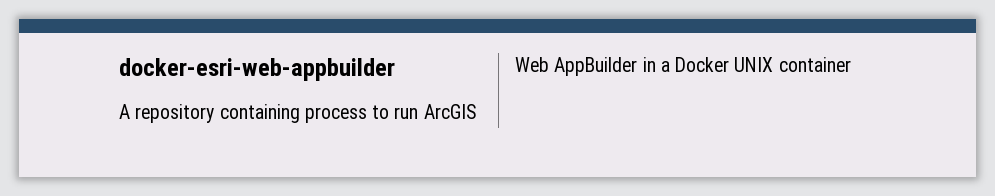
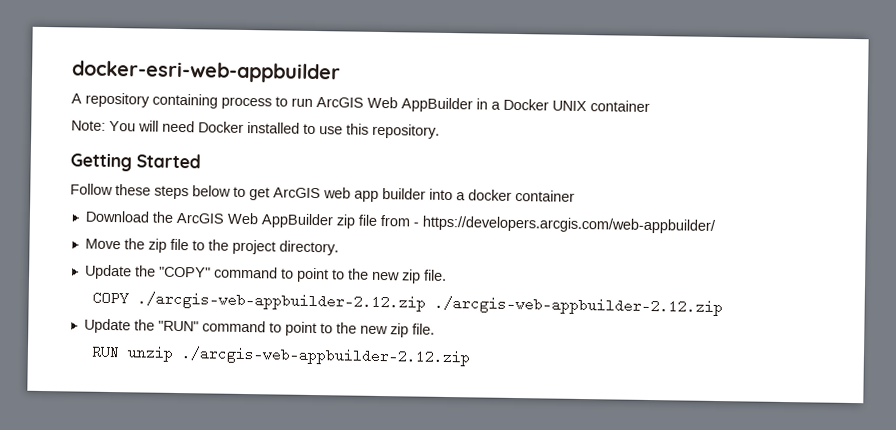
(851, 64) none -> [71,120,440,139] [70,152,201,172] [70,183,575,202] [84,210,716,234] [84,238,339,256] [84,264,447,284] [91,290,723,317] [83,318,435,338] [90,344,470,367] // Note: You will need Docker installed to use this repository. // Getting Started // Follow these steps below to get ArcGIS web app builder into a docker container // Download the ArcGIS Web AppBuilder zip file from - https://developers.arcgis.com/web-appbuilder/ // Move the zip file to the project directory. // Update the "COPY" command to point to the new zip file. // COPY ./arcgis-web-appbuilder-2.12.zip ./arcgis-web-appbuilder-2.12.zip // Update the "RUN" command to point to the new zip file. // RUN unzip ./arcgis-web-appbuilder-2.12.zip

